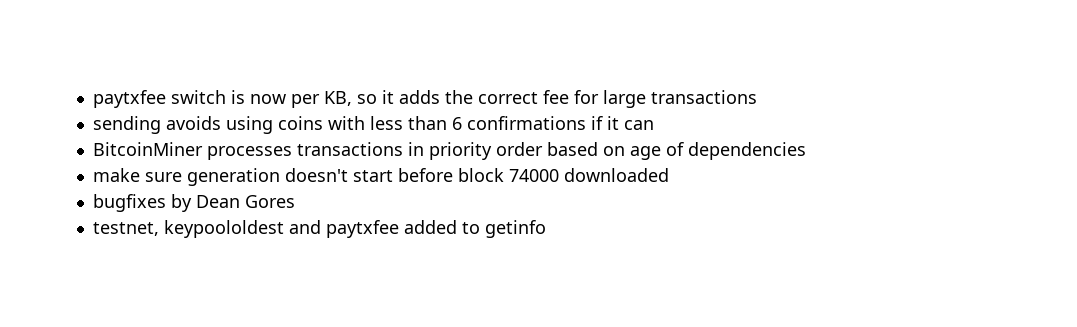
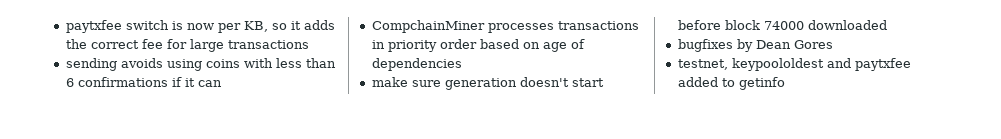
[92,142,203,156] BitcoinMiner -> [371,20,485,33] CompchainMiner

